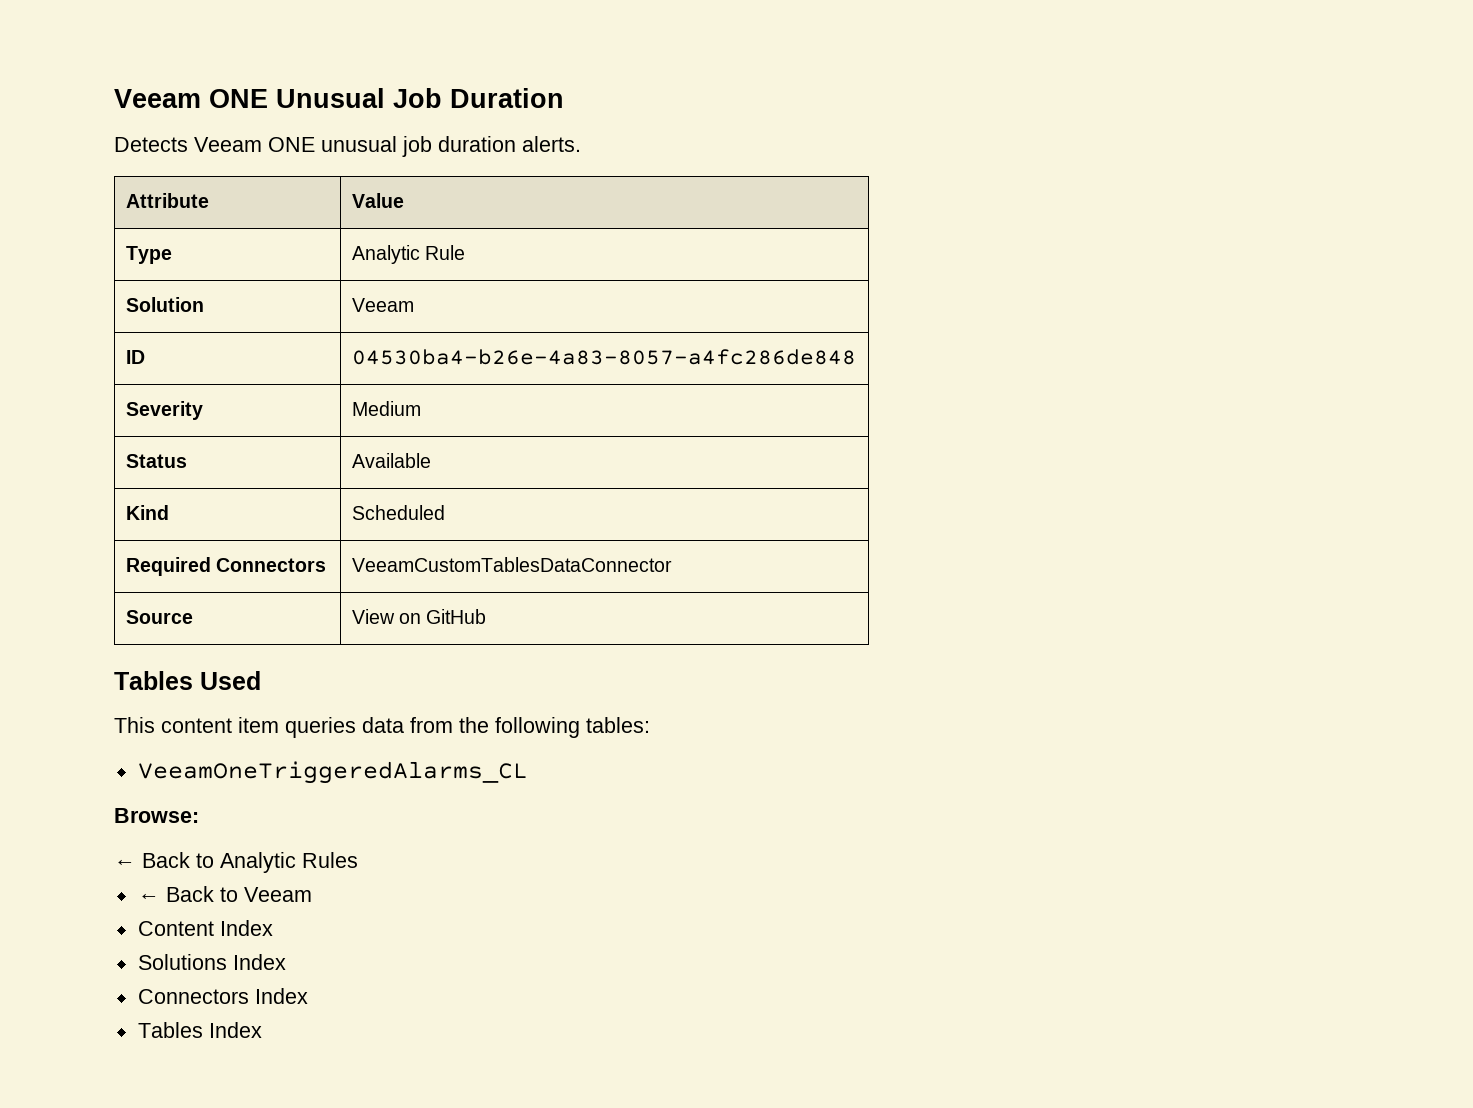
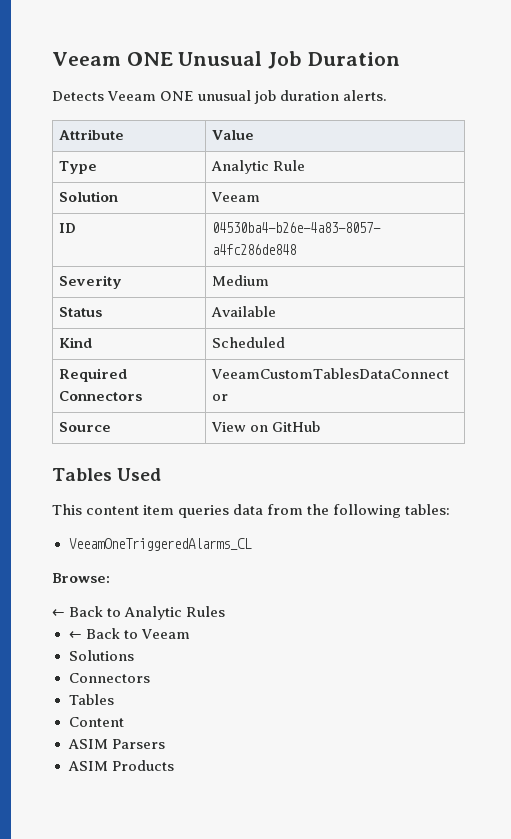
[137,920,273,936] // Content Index -> (190, 634) none
[232,954,286,970] [137,988,308,1004] [137,1022,262,1038] Index // Connectors Index // Tables Index -> [68,673,150,683] [68,694,115,705] [68,717,124,727] [67,739,165,749] [67,760,174,771] // Connectors // Tables // Content // ASIM Parsers // ASIM Products

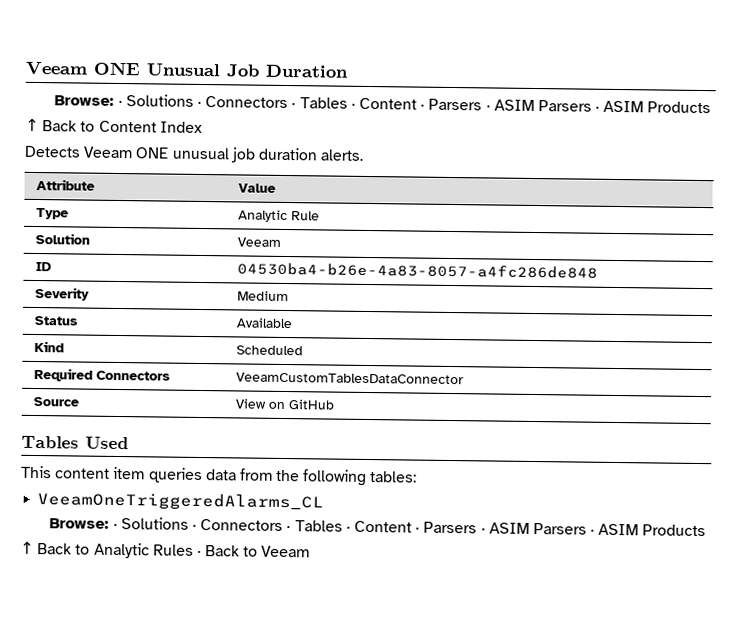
(400, 59) none -> [54,94,712,114] [25,118,203,133] // Browse: · Solutions · Connectors · Tables · Content · Parsers · ASIM Parsers · ASIM Products // ↑ Back to Content Index
[52,609,65,617] // ← -> [112,517,707,537] [20,541,34,554] · Solutions · Connectors · Tables · Content · Parsers · ASIM Parsers · ASIM Products // ↑
[68,631,82,639] // ← -> [196,549,202,557] ·
[68,650,134,661] [68,673,150,683] [68,694,115,705] [68,717,124,727] [67,739,165,749] [67,760,174,771] // Solutions // Connectors // Tables // Content // ASIM Parsers // ASIM Products -> (311, 551) none

